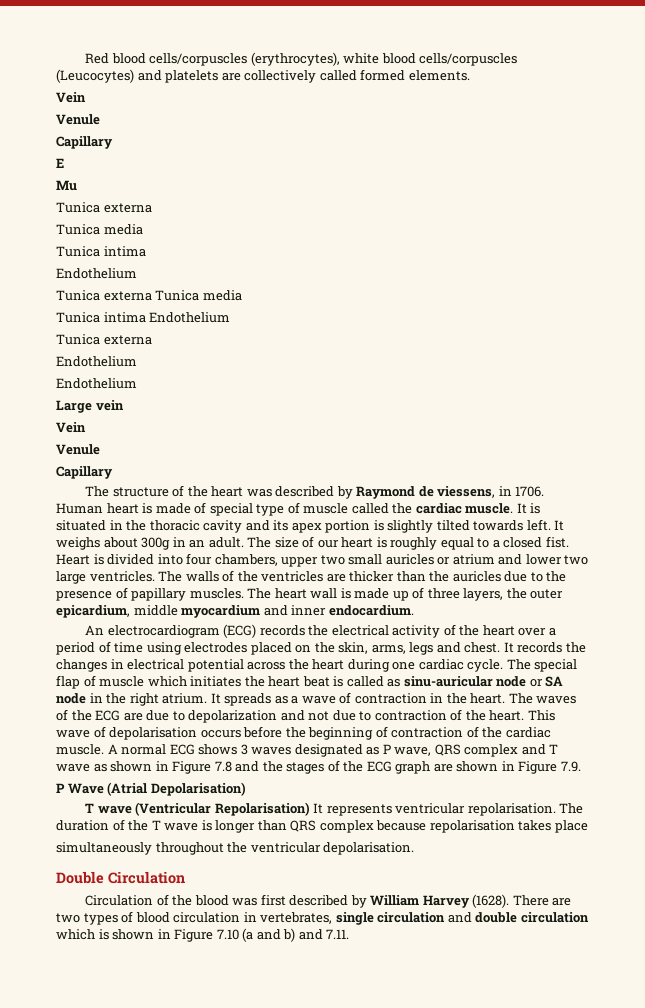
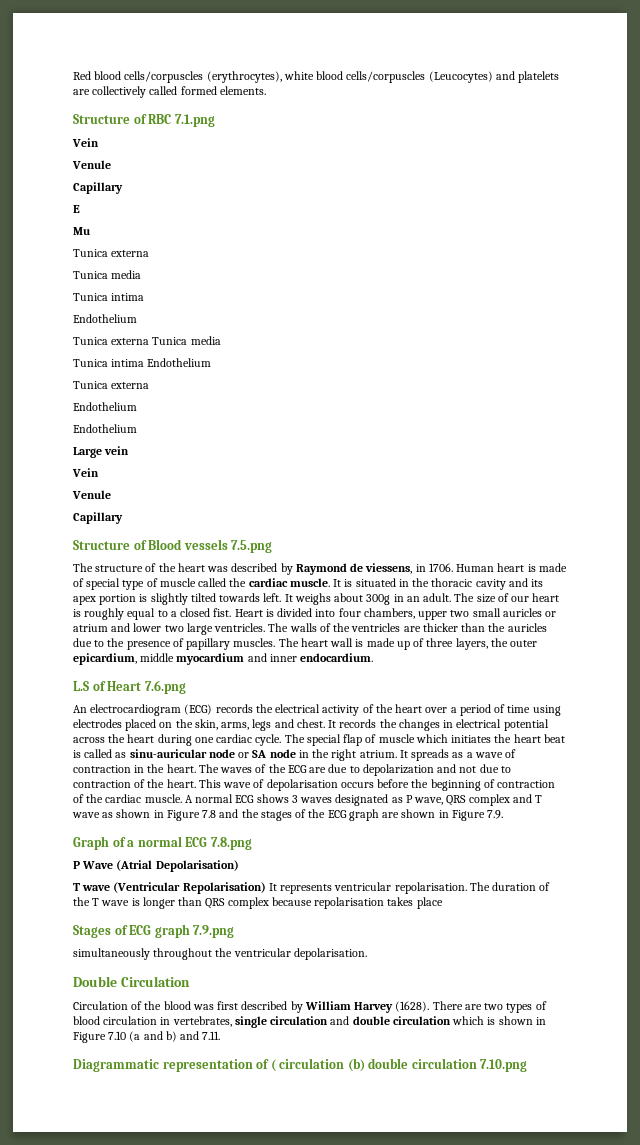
(470, 75) none -> [73,114,215,127] // Structure of RBC 7.1.png
(113, 472) none -> [73,539,273,553] // Structure of Blood vessels 7.5.png
(414, 610) none -> [73,680,186,694] // L.S of Heart 7.6.png
(581, 766) none -> [73,836,252,850] // Graph of a normal ECG 7.8.png
(588, 826) none -> [73,924,235,938] // Stages of ECG graph 7.9.png
(350, 934) none -> [73,1058,528,1072] // Diagrammatic representation of ( circulation (b) double circulation 7.10.png

